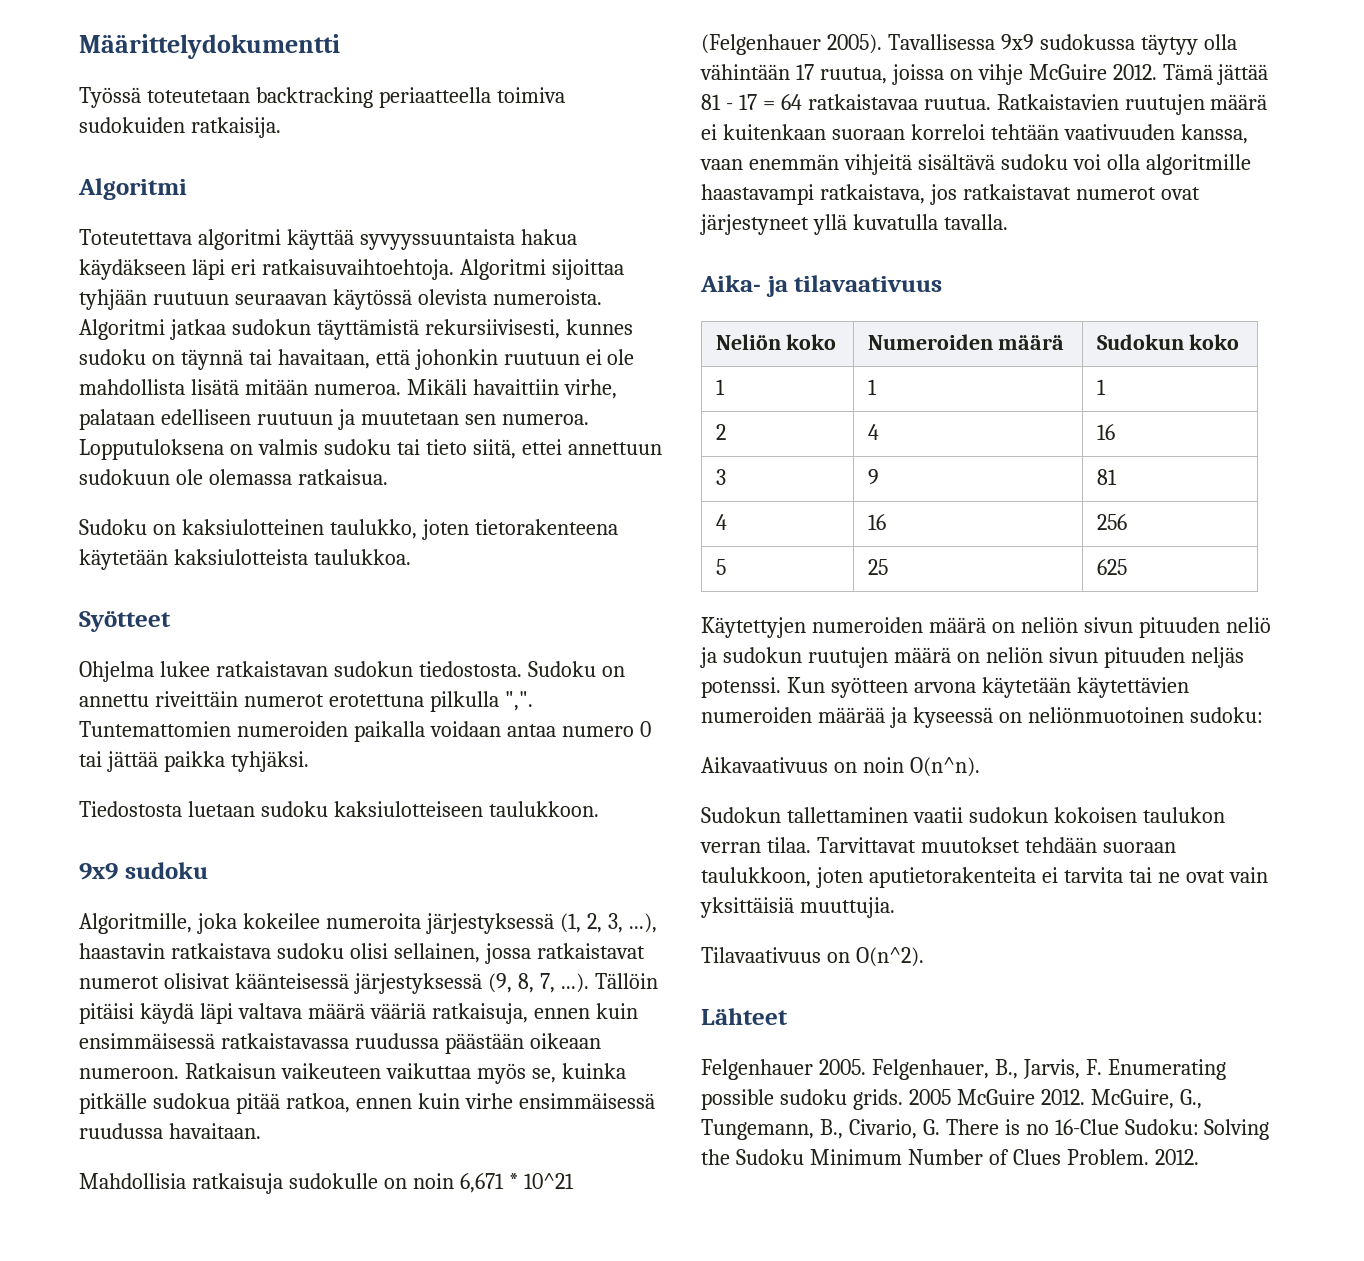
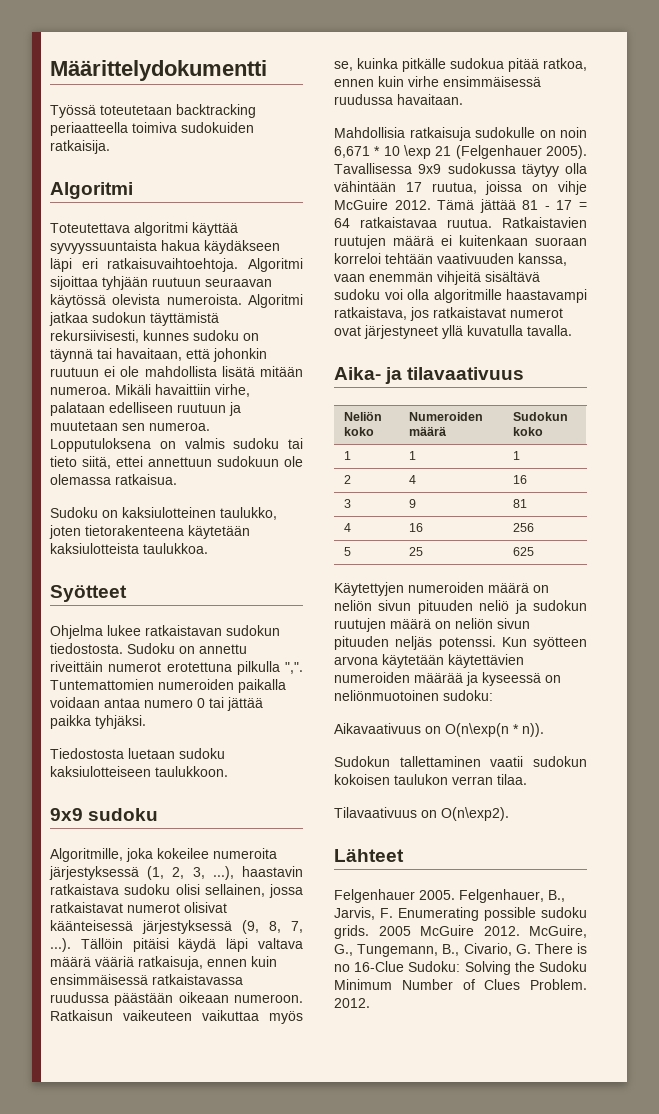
[523,1173,574,1189] 10^21 -> [383,145,452,159] 10 \exp 21
[862,757,980,777] noin O(n^n). -> [445,723,544,737] O(n\exp(n * n)).
[816,837,1176,853] [701,867,1268,888] [700,897,895,918] Tarvittavat muutokset tehdään suoraan taulukkoon, joten aputietorakenteita ei tarvita tai ne ovat vain yksittäisiä muuttujia. -> (527, 779) none
[855,947,924,967] O(n^2). -> [441,807,509,821] O(n\exp2).

